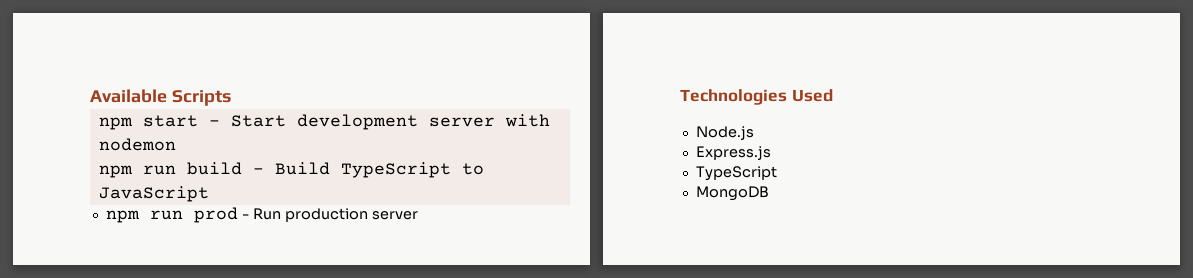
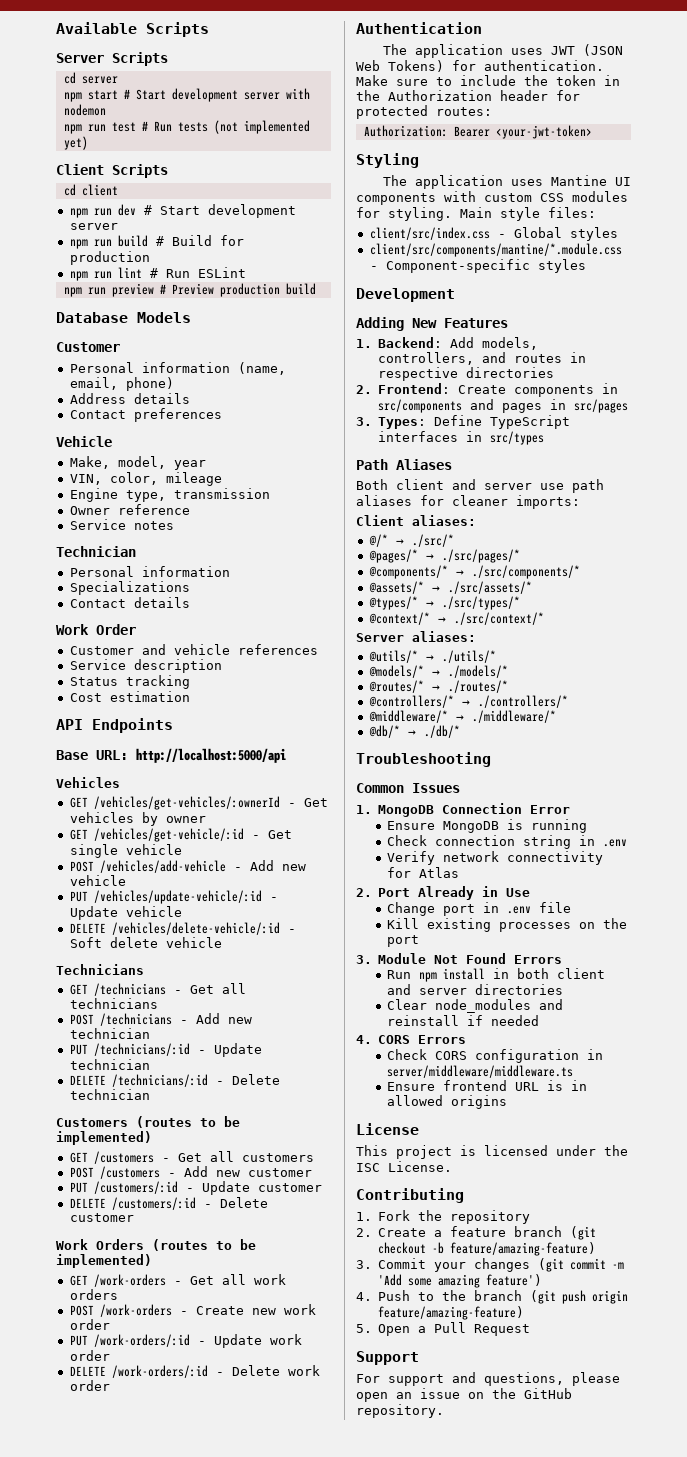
(231, 98) none -> [56,52,168,66] [63,72,118,84] // Server Scripts // cd server
[208,120,220,126] - -> [123,89,130,99] #
[186,162,484,178] [98,186,209,202] [105,207,418,223] [680,89,833,105] [695,126,754,140] [695,146,771,160] [695,166,777,181] [695,186,769,201] build - Build TypeScript to JavaScript // npm run prod - Run production server // Technologies Used // Node.js // Express.js // TypeScript // MongoDB -> [111,120,310,134] [63,136,88,150] [56,164,168,178] [63,184,118,196] [69,204,296,218] [69,223,118,230] [69,235,244,249] [69,251,150,265] [69,267,246,281] [63,283,316,297] [56,312,191,323] [56,342,120,352] [69,362,286,375] [69,377,174,391] [69,393,190,404] [69,408,222,422] [56,436,112,447] [69,456,206,470] [69,472,222,486] [69,488,270,502] [69,504,190,515] [69,519,174,530] [56,546,136,557] [69,566,230,577] [69,581,190,595] [69,597,190,608] [56,624,136,635] [69,644,318,655] [69,659,222,673] [69,675,190,689] [69,691,190,702] [56,718,173,733] [56,748,286,763] [56,777,120,788] [69,796,328,810] [69,812,206,826] [69,828,292,842] [69,844,182,858] [69,860,306,873] [69,875,126,886] [69,890,278,904] [69,906,182,920] [69,922,296,935] [69,937,222,948] [56,964,144,975] [69,983,246,996] [69,998,158,1009] [69,1013,252,1026] [69,1028,150,1039] [69,1043,262,1057] [69,1059,150,1070] [69,1074,280,1087] [69,1089,150,1100] [56,1116,240,1128] [56,1131,152,1145] [69,1151,314,1164] [69,1166,312,1179] [69,1181,322,1195] [69,1197,268,1210] [69,1213,134,1222] [56,1239,256,1251] [56,1254,152,1268] [69,1274,286,1287] [69,1289,118,1300] [69,1304,316,1317] [69,1319,110,1330] [69,1334,302,1348] [69,1350,110,1361] [69,1365,320,1378] [69,1380,110,1391] [356,22,482,34] [382,44,623,58] [356,60,604,72] [356,75,620,86] [356,90,580,101] [356,105,492,119] [363,125,592,139] [356,153,419,168] [382,175,631,189] [356,191,628,205] [356,207,596,221] [369,227,618,241] [369,243,622,257] [369,259,586,273] [356,288,455,302] [356,317,508,331] [356,337,539,350] [378,352,587,365] [378,367,555,381] [356,383,619,397] [378,399,629,413] [356,415,571,429] [378,431,545,445] [356,459,452,470] [356,479,604,493] [356,495,580,509] [356,515,476,526] [368,534,454,547] [368,549,520,563] [368,565,580,579] [368,581,532,594] [368,596,520,610] [368,612,544,625] [356,631,476,642] [368,650,496,663] [368,665,508,678] [368,680,508,693] [368,695,568,708] [368,710,556,723] [368,725,460,738] [356,752,491,767] [356,783,460,793] [356,803,571,817] [387,819,588,833] [387,835,628,849] [387,851,604,865] [387,867,460,878] [356,886,531,900] [387,902,572,916] [387,918,628,932] [387,935,420,947] [356,953,563,964] [387,968,606,982] [387,984,564,995] [387,999,564,1013] [387,1015,540,1026] [356,1035,467,1044] [387,1049,604,1063] [387,1065,574,1078] [387,1080,588,1091] [387,1095,508,1109] [356,1123,419,1135] [356,1145,628,1159] [356,1161,452,1172] [356,1188,464,1203] [356,1210,531,1224] [356,1226,597,1240] [378,1242,597,1256] [356,1258,625,1272] [378,1274,543,1288] [356,1290,629,1304] [378,1306,525,1320] [356,1322,531,1336] [356,1351,419,1365] [356,1372,620,1386] [356,1388,572,1402] [356,1404,444,1418] test # Run tests (not implemented yet) // Client Scripts // cd client // npm run dev # Start development server // npm run build # Build for production // npm run lint # Run ESLint // npm run preview # Preview production build // Database Models // Customer // Personal information (name, email, phone) // Address details // Contact preferences // Vehicle // Make, model, year // VIN, color, mileage // Engine type, transmission // Owner reference // Service notes // Technician // Personal information // Specializations // Contact details // Work Order // Customer and vehicle references // Service description // Status tracking // Cost estimation // API Endpoints // Base URL: http://localhost:5000/api // Vehicles // GET /vehicles/get-vehicles/:ownerId - Get vehicles by owner // GET /vehicles/get-vehicle/:id - Get single vehicle // POST /vehicles/add-vehicle - Add new vehicle // PUT /vehicles/update-vehicle/:id - Update vehicle // DELETE /vehicles/delete-vehicle/:id - Soft delete vehicle // Technicians // GET /technicians - Get all technicians // POST /technicians - Add new technician // PUT /technicians/:id - Update technician // DELETE /technicians/:id - Delete technician // Customers (routes to be implemented) // GET /customers - Get all customers // POST /customers - Add new customer // PUT /customers/:id - Update customer // DELETE /customers/:id - Delete customer // Work Orders (routes to be implemented) // GET /work-orders - Get all work orders // POST /work-orders - Create new work order // PUT /work-orders/:id - Update work order // DELETE /work-orders/:id - Delete work order // Authentication // The application uses JWT (JSON Web Tokens) for authentication. Make sure to include the token in the Authorization header for protected routes: // Authorization: Bearer <your-jwt-token> // Styling // The application uses Mantine UI components with custom CSS modules for styling. Main style files: // client/src/index.css - Global styles // client/src/components/mantine/*.module.css - Component-specific styles // Development // Adding New Features // 1. Backend: Add models, controllers, and routes in respective directories // 2. Frontend: Create components in src/components and pages in src/pages // 3. Types: Define TypeScript interfaces in src/types // Path Aliases // Both client and server use path aliases for cleaner imports: // Client aliases: // @/* → ./src/* // @pages/* → ./src/pages/* // @components/* → ./src/components/* // @assets/* → ./src/assets/* // @types/* → ./src/types/* // @context/* → ./src/context/* // Server aliases: // @utils/* → ./utils/* // @models/* → ./models/* // @routes/* → ./routes/* // @controllers/* → ./controllers/* // @middleware/* → ./middleware/* // @db/* → ./db/* // Troubleshooting // Common Issues // 1. MongoDB Connection Error // Ensure MongoDB is running // Check connection string in .env // Verify network connectivity for Atlas // 2. Port Already in Use // Change port in .env file // Kill existing processes on the port // 3. Module Not Found Errors // Run npm install in both client and server directories // Clear node_modules and reinstall if needed // 4. CORS Errors // Check CORS configuration in server/middleware/middleware.ts // Ensure frontend URL is in allowed origins // License // This project is licensed under the ISC License. // Contributing // 1. Fork the repository // 2. Create a feature branch (git checkout -b feature/amazing-feature) // 3. Commit your changes (git commit -m 'Add some amazing feature') // 4. Push to the branch (git push origin feature/amazing-feature) // 5. Open a Pull Request // Support // For support and questions, please open an issue on the GitHub repository.

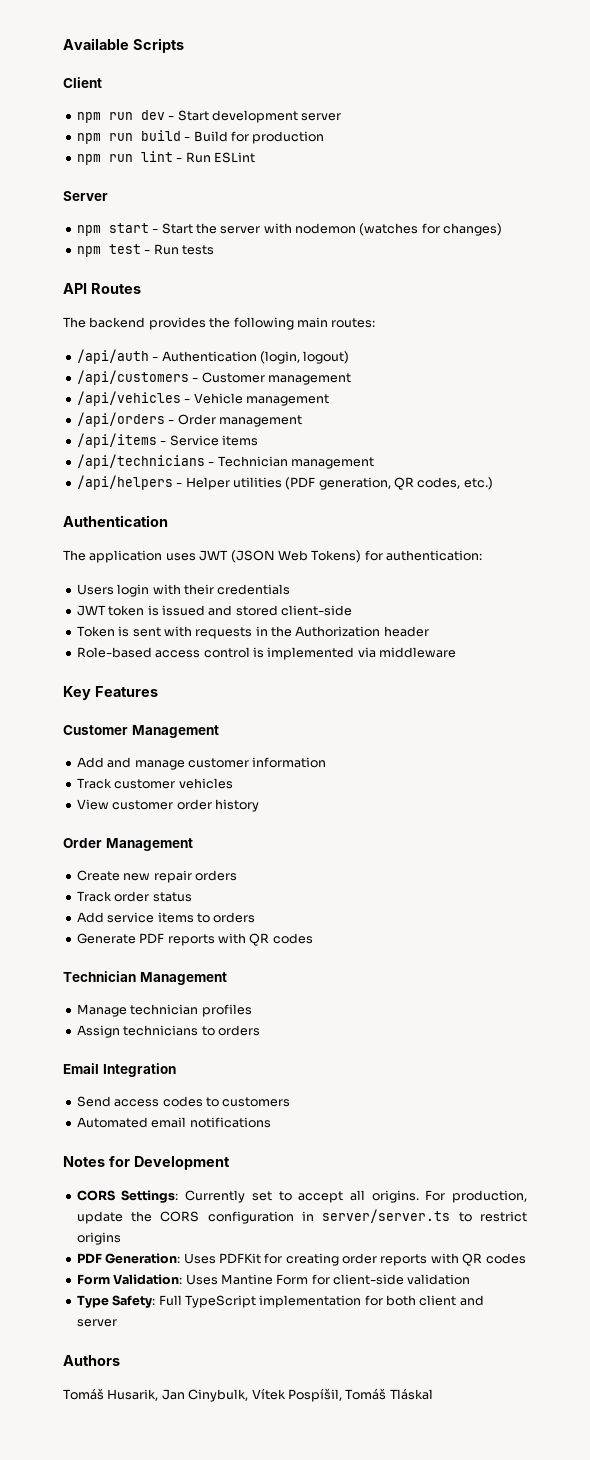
[56,52,168,66] [63,72,118,84] [63,88,310,102] [63,104,106,116] [63,120,310,134] [63,136,88,150] [56,164,168,178] [63,184,118,196] Server Scripts // cd server // npm start # Start development server with nodemon // npm run test # Run tests (not implemented yet) // Client Scripts // cd client -> [63,77,102,88] Client
[143,205,152,215] # -> [168,116,175,120] -
[155,236,164,246] # -> [184,137,191,141] -
[149,268,158,278] # -> [176,158,183,162] -
[63,283,316,297] [56,312,191,323] [56,342,120,352] [69,362,286,375] [69,377,174,391] [69,393,190,404] [69,408,222,422] [56,436,112,447] [69,456,206,470] [69,472,222,486] [69,488,270,502] [69,504,190,515] [69,519,174,530] [56,546,136,557] [69,566,230,577] [69,581,190,595] [69,597,190,608] [56,624,136,635] [69,644,318,655] [69,659,222,673] [69,675,190,689] [69,691,190,702] [56,718,173,733] [56,748,286,763] [56,777,120,788] [69,796,328,810] [69,812,206,826] [69,828,292,842] [69,844,182,858] [69,860,306,873] [69,875,126,886] [69,890,278,904] [69,906,182,920] [69,922,296,935] [69,937,222,948] [56,964,144,975] [69,983,246,996] [69,998,158,1009] [69,1013,252,1026] [69,1028,150,1039] [69,1043,262,1057] [69,1059,150,1070] [69,1074,280,1087] [69,1089,150,1100] [56,1116,240,1128] [56,1131,152,1145] [69,1151,314,1164] [69,1166,312,1179] [69,1181,322,1195] [69,1197,268,1210] [69,1213,134,1222] [56,1239,256,1251] [56,1254,152,1268] [69,1274,286,1287] [69,1289,118,1300] [69,1304,316,1317] [69,1319,110,1330] [69,1334,302,1348] [69,1350,110,1361] [69,1365,320,1378] [69,1380,110,1391] // npm run preview # Preview production build // Database Models // Customer // Personal information (name, email, phone) // Address details // Contact preferences // Vehicle // Make, model, year // VIN, color, mileage // Engine type, transmission // Owner reference // Service notes // Technician // Personal information // Specializations // Contact details // Work Order // Customer and vehicle references // Service description // Status tracking // Cost estimation // API Endpoints // Base URL: http://localhost:5000/api // Vehicles // GET /vehicles/get-vehicles/:ownerId - Get vehicles by owner // GET /vehicles/get-vehicle/:id - Get single vehicle // POST /vehicles/add-vehicle - Add new vehicle // PUT /vehicles/update-vehicle/:id - Update vehicle // DELETE /vehicles/delete-vehicle/:id - Soft delete vehicle // Technicians // GET /technicians - Get all technicians // POST /technicians - Add new technician // PUT /technicians/:id - Update technician // DELETE /technicians/:id - Delete technician // Customers (routes to be implemented) // GET /customers - Get all customers // POST /customers - Add new customer // PUT /customers/:id - Update customer // DELETE /customers/:id - Delete customer // Work Orders (routes to be implemented) // GET /work-orders - Get all work orders // POST /work-orders - Create new work order // PUT /work-orders/:id - Update work order // DELETE /work-orders/:id - Delete work order -> [63,191,108,201] [76,223,503,236] [76,244,214,257] [63,283,141,294] [63,317,376,330] [76,349,350,364] [76,370,351,385] [76,391,329,406] [76,412,302,427] [76,433,258,448] [76,454,374,469] [76,475,493,490] // Server // npm start - Start the server with nodemon (watches for changes) // npm test - Run tests // API Routes // The backend provides the following main routes: // /api/auth - Authentication (login, logout) // /api/customers - Customer management // /api/vehicles - Vehicle management // /api/orders - Order management // /api/items - Service items // /api/technicians - Technician management // /api/helpers - Helper utilities (PDF generation, QR codes, etc.)
[484,60,604,71] [356,75,620,86] [356,90,580,101] [356,105,492,119] [363,125,592,139] [356,153,419,168] [382,175,631,189] [356,191,628,205] [356,207,596,221] [369,227,618,241] [369,243,622,257] [369,259,586,273] [356,288,455,302] [356,317,508,331] [356,337,539,350] [378,352,587,365] [378,367,555,381] [356,383,619,397] [378,399,629,413] [356,415,571,429] [378,431,545,445] [356,459,452,470] [356,479,604,493] [356,495,580,509] [356,515,476,526] [368,534,454,547] [368,549,520,563] [368,565,580,579] [368,581,532,594] [368,596,520,610] [368,612,544,625] [356,631,476,642] [368,650,496,663] [368,665,508,678] [368,680,508,693] [368,695,568,708] [368,710,556,723] [368,725,460,738] [356,752,491,767] [356,783,460,793] [356,803,571,817] [387,819,588,833] [387,835,628,849] [387,851,604,865] [387,867,460,878] [356,886,531,900] [387,902,572,916] [387,918,628,932] [387,935,420,947] [356,953,563,964] [387,968,606,982] [387,984,564,995] [387,999,564,1013] [387,1015,540,1026] [356,1035,467,1044] [387,1049,604,1063] [387,1065,574,1078] [387,1080,588,1091] [387,1095,508,1109] [356,1123,419,1135] [356,1145,628,1159] [356,1161,452,1172] [356,1188,464,1203] [356,1210,531,1224] [356,1226,597,1240] [378,1242,597,1256] [356,1258,625,1272] [378,1274,543,1288] [356,1290,629,1304] [378,1306,525,1320] [356,1322,531,1336] [356,1351,419,1365] [356,1372,620,1386] [356,1388,572,1402] [356,1404,444,1418] authentication. Make sure to include the token in the Authorization header for protected routes: // Authorization: Bearer <your-jwt-token> // Styling // The application uses Mantine UI components with custom CSS modules for styling. Main style files: // client/src/index.css - Global styles // client/src/components/mantine/*.module.css - Component-specific styles // Development // Adding New Features // 1. Backend: Add models, controllers, and routes in respective directories // 2. Frontend: Create components in src/components and pages in src/pages // 3. Types: Define TypeScript interfaces in src/types // Path Aliases // Both client and server use path aliases for cleaner imports: // Client aliases: // @/* → ./src/* // @pages/* → ./src/pages/* // @components/* → ./src/components/* // @assets/* → ./src/assets/* // @types/* → ./src/types/* // @context/* → ./src/context/* // Server aliases: // @utils/* → ./utils/* // @models/* → ./models/* // @routes/* → ./routes/* // @controllers/* → ./controllers/* // @middleware/* → ./middleware/* // @db/* → ./db/* // Troubleshooting // Common Issues // 1. MongoDB Connection Error // Ensure MongoDB is running // Check connection string in .env // Verify network connectivity for Atlas // 2. Port Already in Use // Change port in .env file // Kill existing processes on the port // 3. Module Not Found Errors // Run npm install in both client and server directories // Clear node_modules and reinstall if needed // 4. CORS Errors // Check CORS configuration in server/middleware/middleware.ts // Ensure frontend URL is in allowed origins // License // This project is licensed under the ISC License. // Contributing // 1. Fork the repository // 2. Create a feature branch (git checkout -b feature/amazing-feature) // 3. Commit your changes (git commit -m 'Add some amazing feature') // 4. Push to the branch (git push origin feature/amazing-feature) // 5. Open a Pull Request // Support // For support and questions, please open an issue on the GitHub repository. -> [386,550,482,561] [76,584,291,597] [76,605,352,616] [76,626,429,639] [76,647,456,660] [63,686,158,700] [63,725,219,738] [76,757,327,770] [76,778,233,789] [76,799,259,812] [63,838,193,851] [76,870,237,883] [76,891,192,902] [76,912,256,923] [76,933,313,946] [63,971,227,985] [76,1004,252,1017] [76,1025,260,1038] [63,1063,176,1077] [76,1096,291,1107] [76,1117,271,1128] [63,1156,230,1170] [76,1190,528,1203] [76,1209,527,1224] [76,1232,121,1245] [76,1253,526,1266] [76,1274,471,1285] [76,1295,484,1308] [76,1319,117,1327] [63,1355,120,1366] [63,1388,433,1402] authentication: // Users login with their credentials // JWT token is issued and stored client-side // Token is sent with requests in the Authorization header // Role-based access control is implemented via middleware // Key Features // Customer Management // Add and manage customer information // Track customer vehicles // View customer order history // Order Management // Create new repair orders // Track order status // Add service items to orders // Generate PDF reports with QR codes // Technician Management // Manage technician profiles // Assign technicians to orders // Email Integration // Send access codes to customers // Automated email notifications // Notes for Development // CORS Settings: Currently set to accept all origins. For production, update the CORS configuration in server/server.ts to restrict origins // PDF Generation: Uses PDFKit for creating order reports with QR codes // Form Validation: Uses Mantine Form for client-side validation // Type Safety: Full TypeScript implementation for both client and server // Authors // Tomáš Husarik, Jan Cinybulk, Vítek Pospíšil, Tomáš Tláskal

